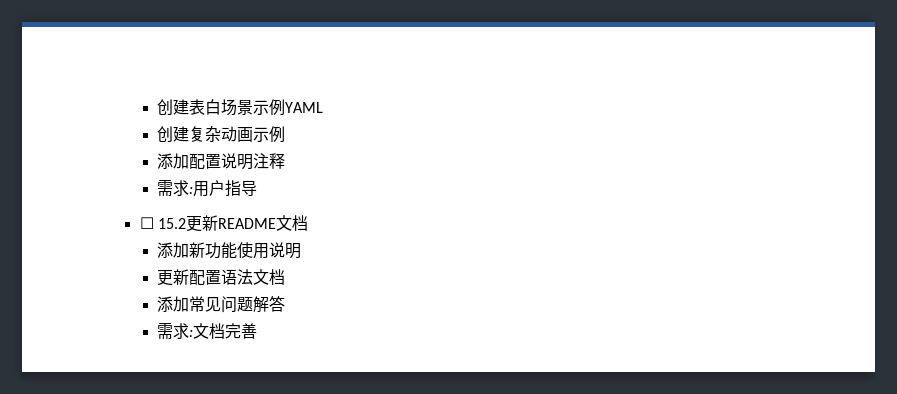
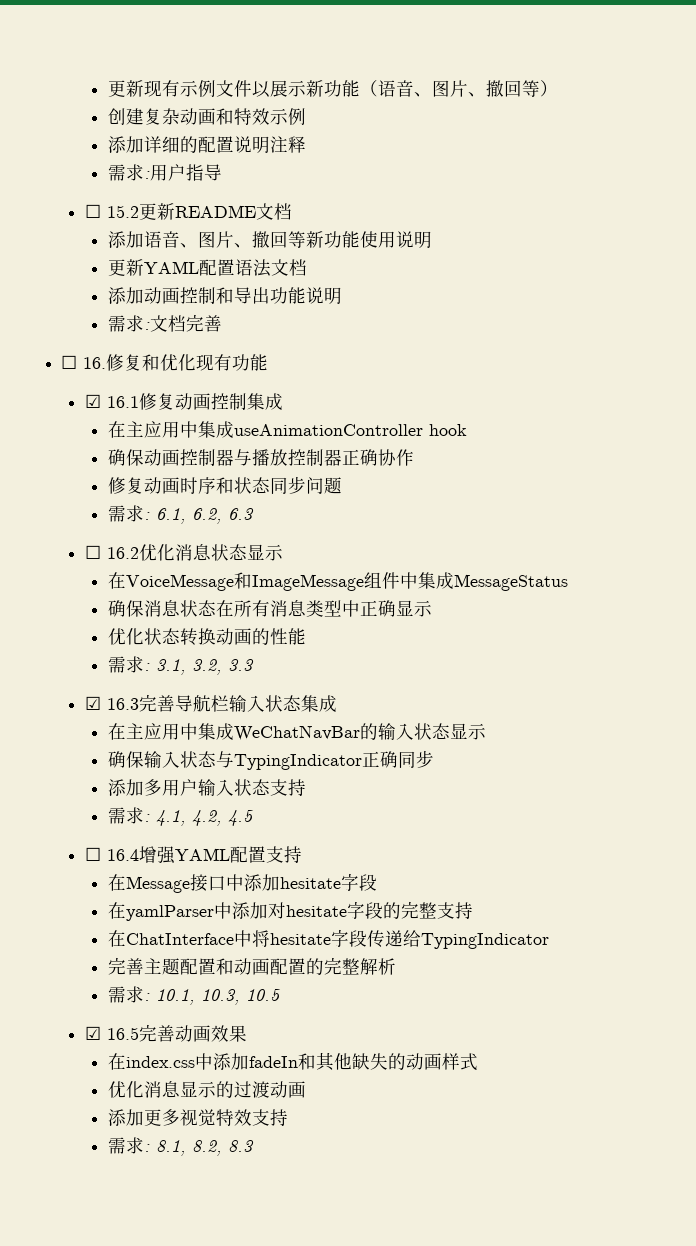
[157,99,324,116] 创建表白场景示例YAML -> [107,80,558,98] 更新现有示例文件以展示新功能（语音、图片、撤回等）
(254, 134) none -> [215,108,270,126] 和特效
(190, 161) none -> [143,136,198,153] 详细的
(190, 250) none -> [143,231,306,248] 语音、图片、撤回等
(190, 277) none -> [143,261,199,274] YAML
[189,296,286,313] 常见问题解答 -> [143,287,342,305] 动画控制和导出功能说明
(258, 331) none -> [61,354,269,371] [84,393,283,410] [107,421,467,438] [107,449,414,466] [107,476,342,494] [107,505,254,524] [84,544,283,561] [107,572,568,591] [107,600,432,617] [107,628,306,646] [107,656,254,675] [84,694,337,712] [107,723,486,741] [107,750,434,770] [107,779,306,796] [107,807,254,826] [84,846,302,864] [107,873,377,893] [107,901,473,921] [107,929,549,949] [107,957,396,975] [107,986,281,1005] [84,1024,247,1042] [107,1052,478,1071] [107,1081,306,1098] [107,1109,288,1127] [107,1137,254,1156] // ☐ 16.修复和优化现有功能 // ☑ 16.1修复动画控制集成 // 在主应用中集成useAnimationController hook // 确保动画控制器与播放控制器正确协作 // 修复动画时序和状态同步问题 // 需求: 6.1, 6.2, 6.3 // ☐ 16.2优化消息状态显示 // 在VoiceMessage和ImageMessage组件中集成MessageStatus // 确保消息状态在所有消息类型中正确显示 // 优化状态转换动画的性能 // 需求: 3.1, 3.2, 3.3 // ☑ 16.3完善导航栏输入状态集成 // 在主应用中集成WeChatNavBar的输入状态显示 // 确保输入状态与TypingIndicator正确同步 // 添加多用户输入状态支持 // 需求: 4.1, 4.2, 4.5 // ☐ 16.4增强YAML配置支持 // 在Message接口中添加hesitate字段 // 在yamlParser中添加对hesitate字段的完整支持 // 在ChatInterface中将hesitate字段传递给TypingIndicator // 完善主题配置和动画配置的完整解析 // 需求: 10.1, 10.3, 10.5 // ☑ 16.5完善动画效果 // 在index.css中添加fadeIn和其他缺失的动画样式 // 优化消息显示的过渡动画 // 添加更多视觉特效支持 // 需求: 8.1, 8.2, 8.3

